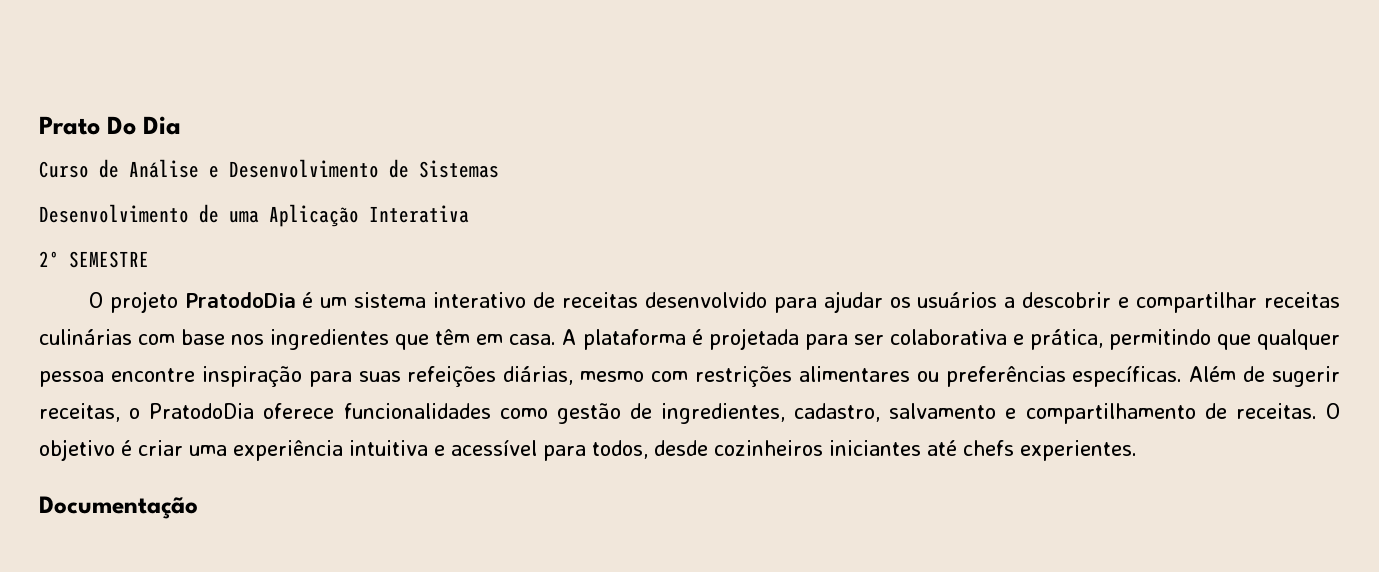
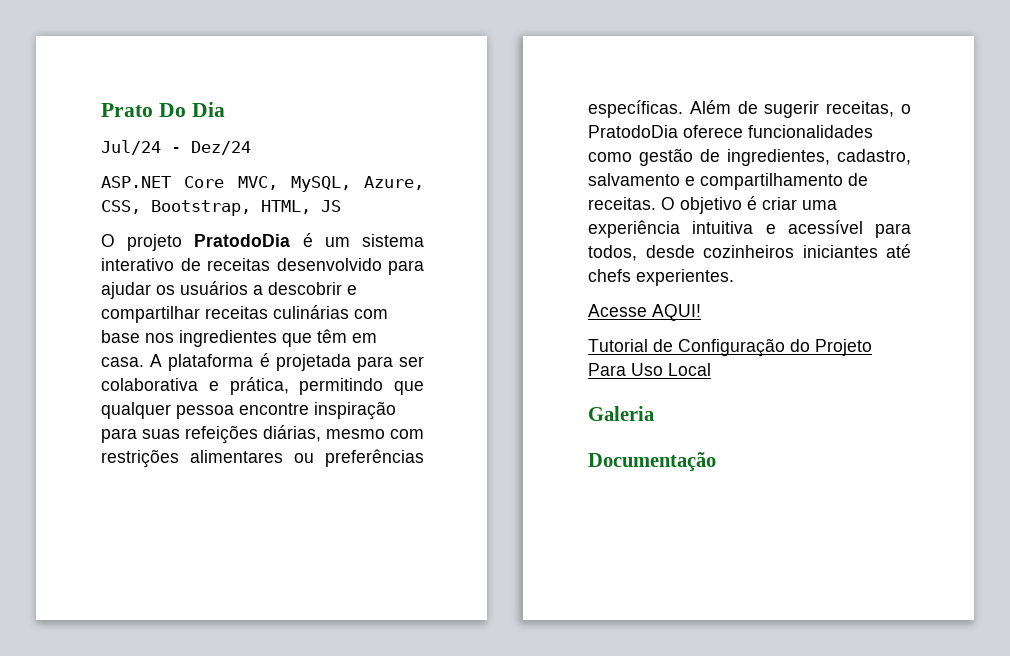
[39,159,499,178] [39,204,469,227] [39,251,149,268] Curso de Análise e Desenvolvimento de Sistemas // Desenvolvimento de uma Aplicação Interativa // 2º SEMESTRE -> [101,140,251,155] [101,176,424,192] [101,200,341,216] Jul/24 - Dez/24 // ASP.NET Core MVC, MySQL, Azure, CSS, Bootstrap, HTML, JS
(1137, 450) none -> [588,304,701,321] [588,338,872,357] [588,363,711,376] [588,406,654,421] // Acesse AQUI! // Tutorial de Configuração do Projeto Para Uso Local // Galeria

